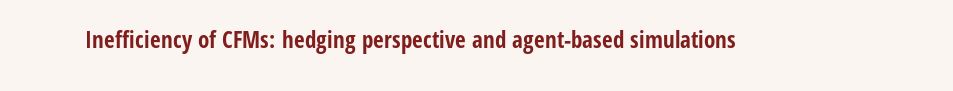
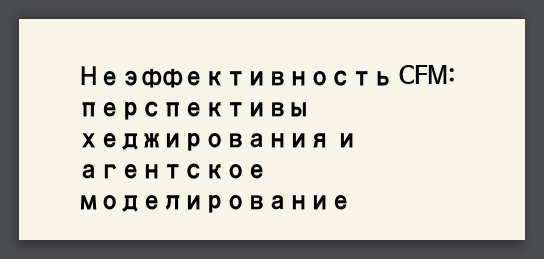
[85,30,737,54] Inefficiency of CFMs: hedging perspective and agent-based simulations -> [78,65,456,88] [78,101,309,120] [78,132,358,151] [78,163,267,179] [78,194,351,213] Неэффективность CFM: перспективы хеджирования и агентское моделирование

